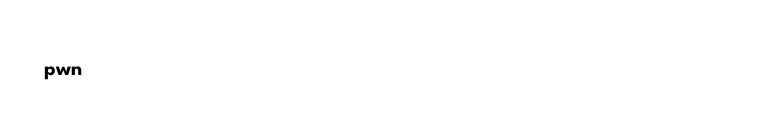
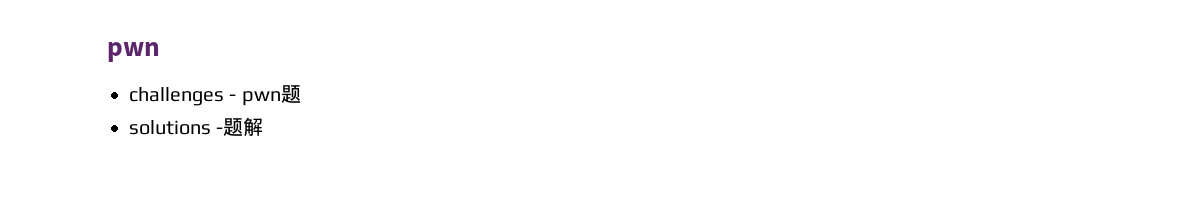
[44,66,82,80] pwn -> [107,42,160,62] [129,85,301,106] [129,117,264,136] pwn // challenges - pwn题 // solutions -题解

